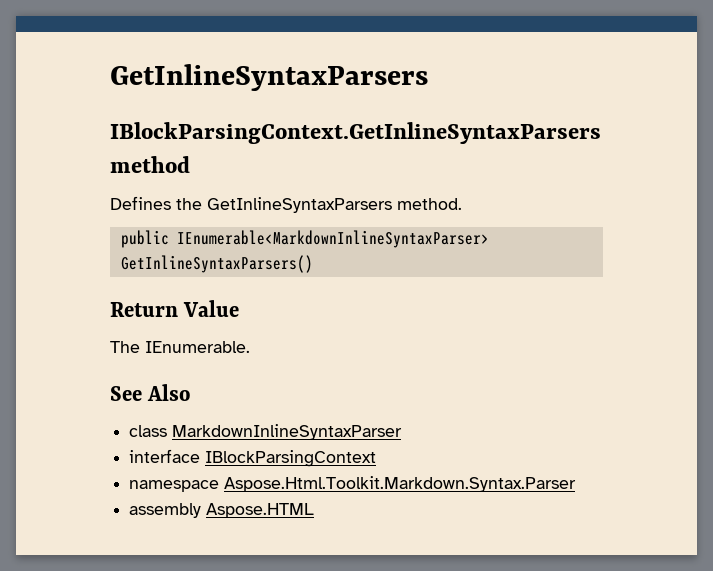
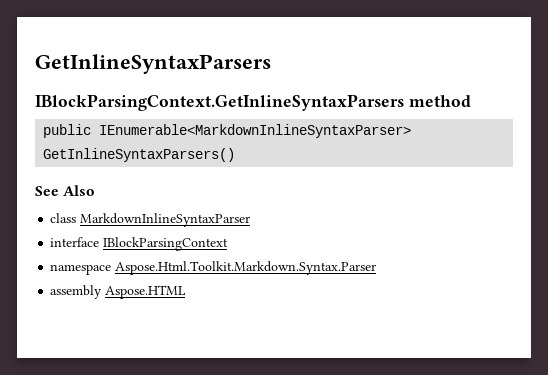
[110,196,462,213] // Defines the GetInlineSyntaxParsers method. -> (471, 101) none
[110,300,240,317] [110,341,250,353] // Return Value // The IEnumerable. -> (236, 155) none

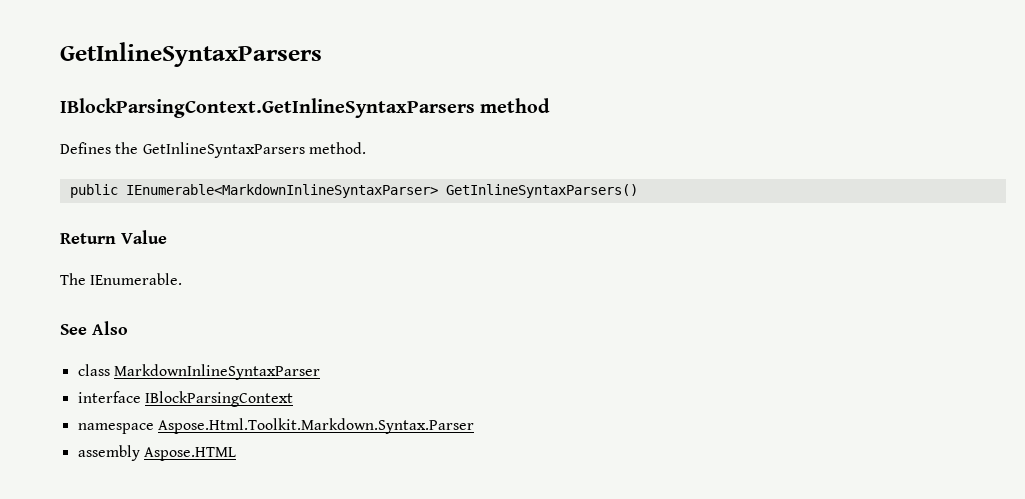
(471, 101) none -> [60,142,366,158] // Defines the GetInlineSyntaxParsers method.
(236, 155) none -> [60,230,167,244] [60,273,183,285] // Return Value // The IEnumerable.

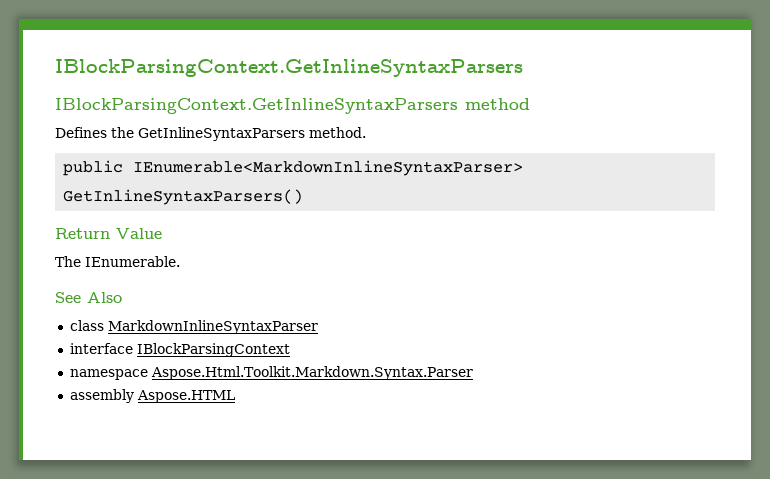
[60,42,322,67] GetInlineSyntaxParsers -> [55,59,523,77] IBlockParsingContext.GetInlineSyntaxParsers

